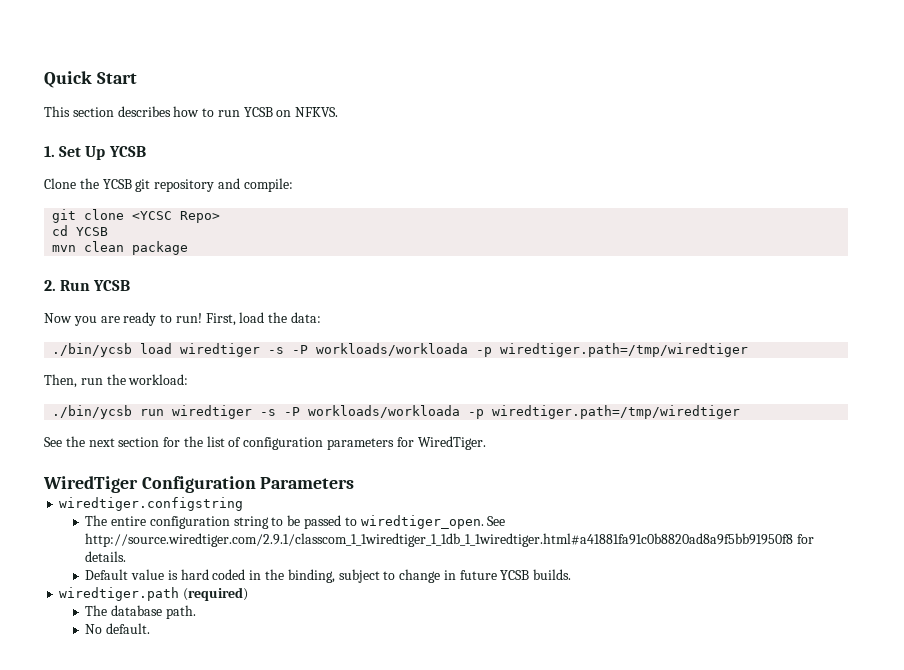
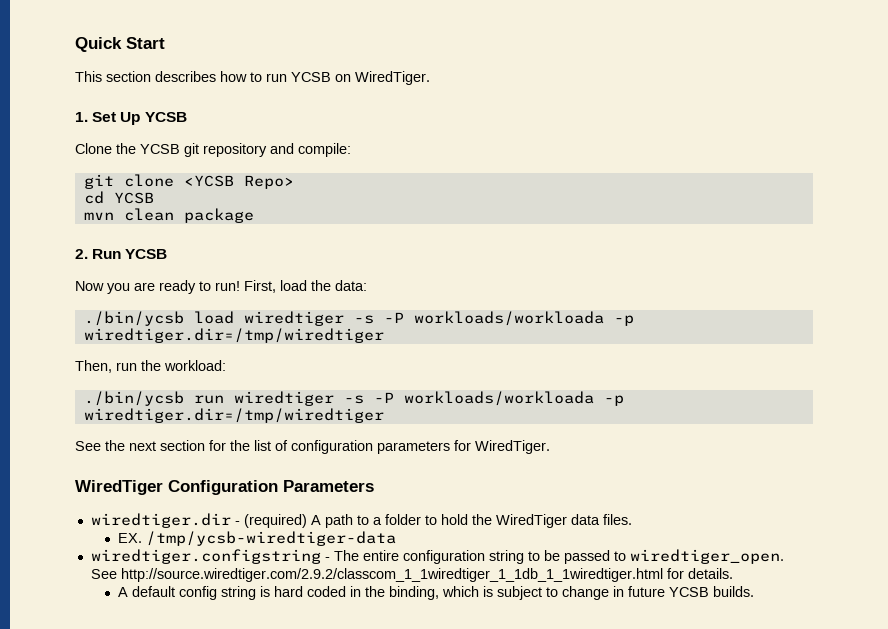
[295,107,339,117] NFKVS. -> [355,71,430,85] WiredTiger.
[132,211,173,220] <YCSC -> [183,175,234,187] <YCSB
[500,343,749,357] wiredtiger.path=/tmp/wiredtiger -> [83,328,384,343] wiredtiger.dir=/tmp/wiredtiger
[492,405,741,419] wiredtiger.path=/tmp/wiredtiger -> [83,408,384,423] wiredtiger.dir=/tmp/wiredtiger
(355, 483) none -> [90,513,632,528] [118,531,397,546] // wiredtiger.dir - (required) A path to a folder to hold the WiredTiger data files. // EX. /tmp/ycsb-wiredtiger-data
(244, 504) // -> [324,557,330,561] -
[85,533,794,547] http://source.wiredtiger.com/2.9.1/classcom_1_1wiredtiger_1_1db_1_1wiredtiger.html#a41881fa91c0b8820ad8a9f5bb91950f8 -> [120,568,663,582] http://source.wiredtiger.com/2.9.2/classcom_1_1wiredtiger_1_1db_1_1wiredtiger.html
[85,569,165,580] Default value -> [118,586,257,600] A default config string
(335, 576) none -> [442,586,494,597] which is
[59,587,249,601] [85,605,196,619] [85,623,151,634] // wiredtiger.path (required) // The database path. // No default. -> (755, 591) none

